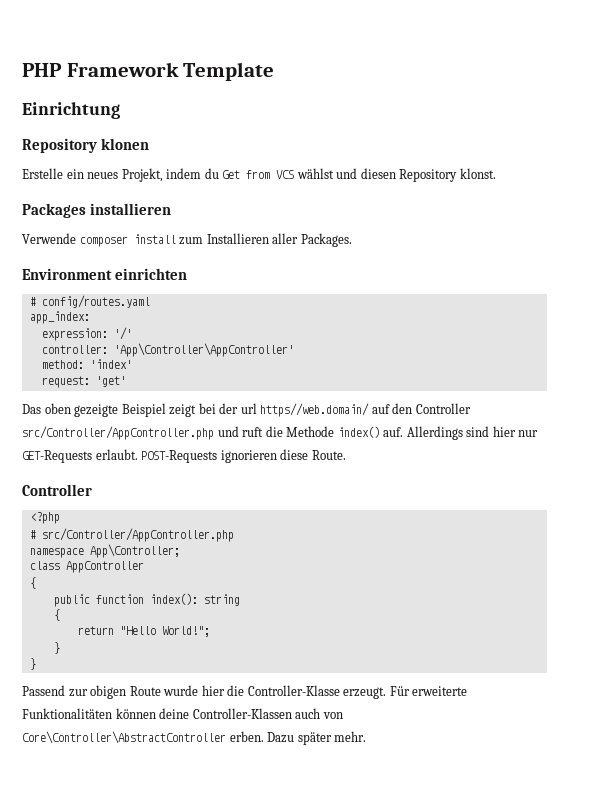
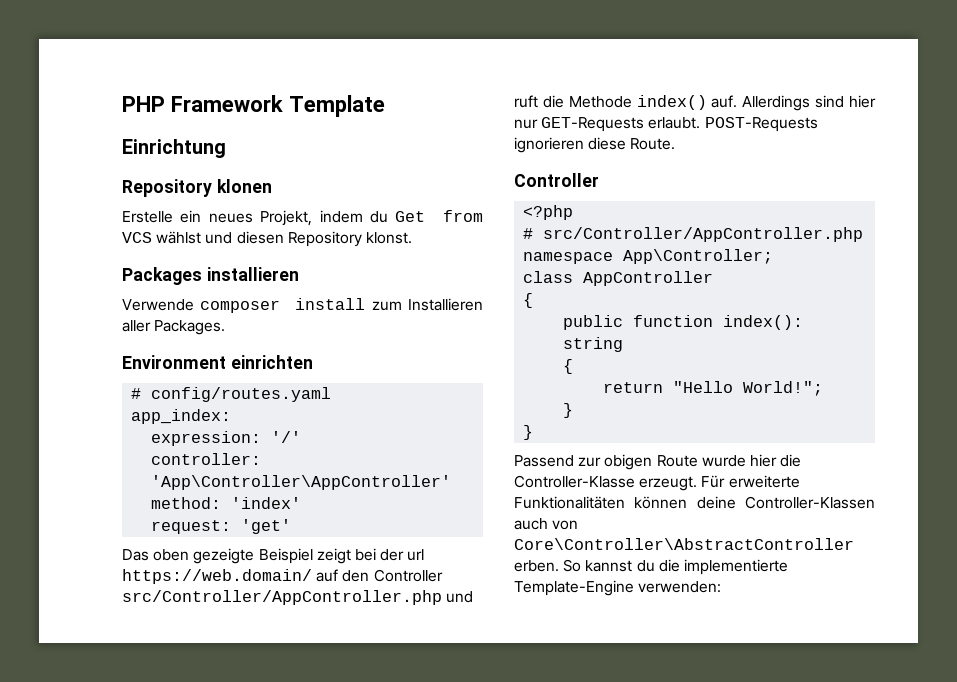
[260,403,370,417] https//web.domain/ -> [122,569,312,584] https://web.domain/
[267,731,367,745] Dazu später mehr. -> [563,559,788,575] [514,580,722,596] So kannst du die implementierte Template-Engine verwenden:

